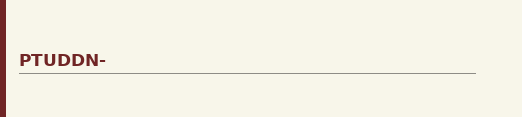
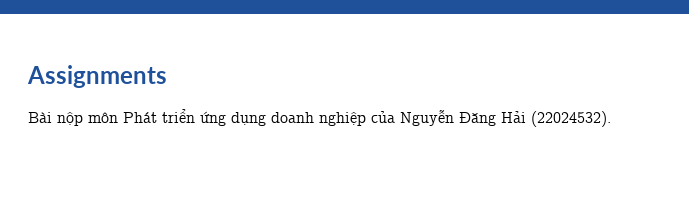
[19,54,106,66] PTUDDN- -> [27,65,167,88] [28,109,611,127] Assignments // Bài nộp môn Phát triển ứng dụng doanh nghiệp của Nguyễn Đăng Hải (22024532).

